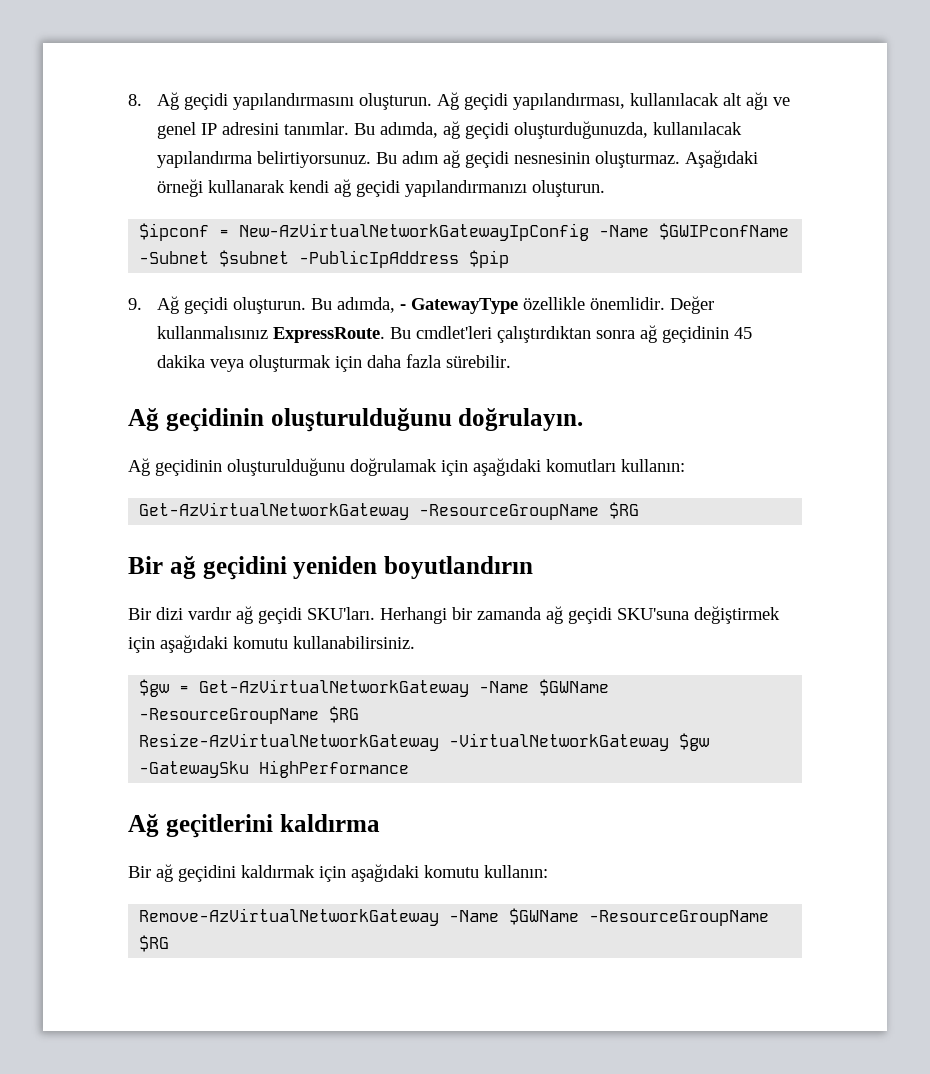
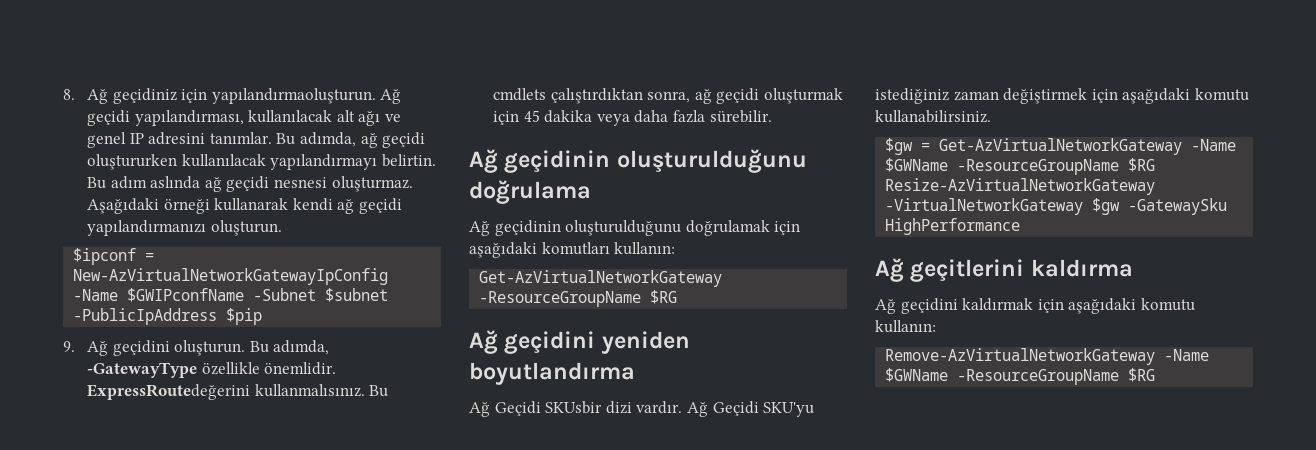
[184,93,433,110] geçidi yapılandırmasını oluşturun. -> [112,88,376,104] geçidiniz için yapılandırmaoluşturun.
[514,121,743,139] [157,151,372,168] oluşturduğunuzda, kullanılacak yapılandırma belirtiyorsunuz. -> [86,154,436,170] oluştururken kullanılacak yapılandırmayı belirtin.
[443,150,591,168] ağ geçidi nesnesinin -> [150,176,327,192] aslında ağ geçidi nesnesi
[184,297,229,314] geçidi -> [112,340,170,356] geçidini
[400,296,715,314] [157,325,730,343] - GatewayType özellikle önemlidir. Değer kullanmalısınız ExpressRoute. Bu cmdlet'leri çalıştırdıktan sonra ağ geçidinin -> [86,362,337,378] [86,384,389,400] [492,88,843,104] [492,111,519,125] -GatewayType özellikle önemlidir. ExpressRoutedeğerini kullanmalısınız. Bu cmdlets çalıştırdıktan sonra, ağ geçidi oluşturmak için
[249,355,363,372] oluşturmak için -> (630, 120) none
[458,408,584,431] doğrulayın. -> [469,180,591,204] doğrulama
[128,556,533,580] [128,606,689,624] Bir ağ geçidini yeniden boyutlandırın // Bir dizi vardır ağ geçidi SKU'ları. Herhangi bir zamanda ağ geçidi SKU'suna -> [469,330,690,354] [469,362,635,385] [469,401,815,417] [875,88,999,104] Ağ geçidini yeniden boyutlandırma // Ağ Geçidi SKUsbir dizi vardır. Ağ Geçidi SKU'yu istediğiniz zaman
[128,864,173,882] Bir ağ -> [875,299,896,314] Ağ

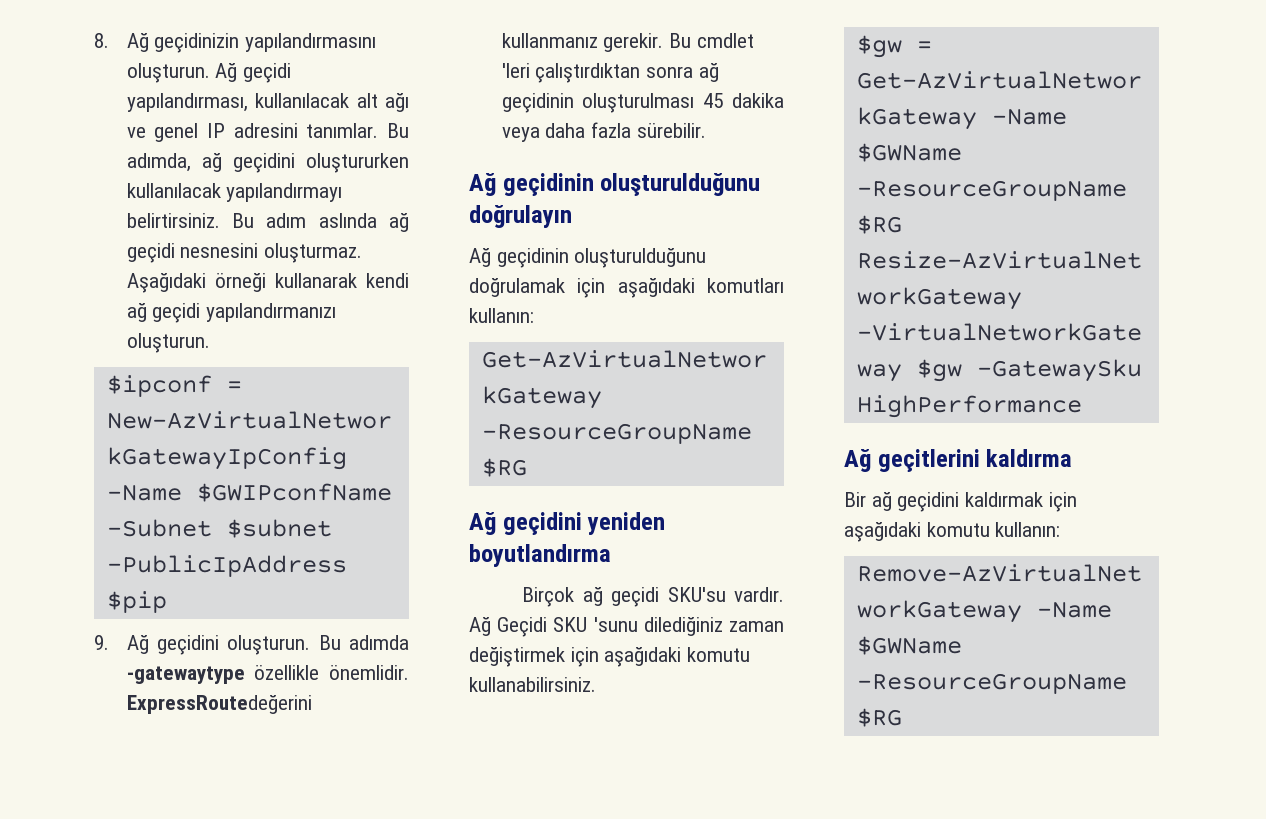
[112,88,376,104] geçidiniz için yapılandırmaoluşturun. -> [154,33,376,53] [126,63,210,83] geçidinizin yapılandırmasını oluşturun.
[382,132,426,148] geçidi -> [232,153,295,173] geçidini
[381,154,436,167] belirtin. -> [126,213,220,228] belirtirsiniz.
[273,177,327,188] nesnesi -> [180,243,259,258] nesnesini
[273,340,330,355] [86,362,197,378] adımda, -GatewayType -> [349,635,409,650] [126,666,245,684] adımda -gatewaytype
[254,384,389,397] [492,88,843,104] [492,111,519,125] kullanmalısınız. Bu cmdlets çalıştırdıktan sonra, ağ geçidi oluşturmak için -> [501,33,754,52] [501,63,719,83] [501,93,695,113] kullanmanız gerekir. Bu cmdlet 'leri çalıştırdıktan sonra ağ geçidinin oluşturulması
[469,180,591,204] doğrulama -> [469,205,572,228] doğrulayın
[469,401,815,417] [875,88,949,104] Ağ Geçidi SKUsbir dizi vardır. Ağ Geçidi SKU'yu istediğiniz -> [522,587,784,607] [469,617,723,637] Birçok ağ geçidi SKU'su vardır. Ağ Geçidi SKU 'sunu dilediğiniz
[875,299,896,314] Ağ -> [844,492,892,511] Bir ağ

